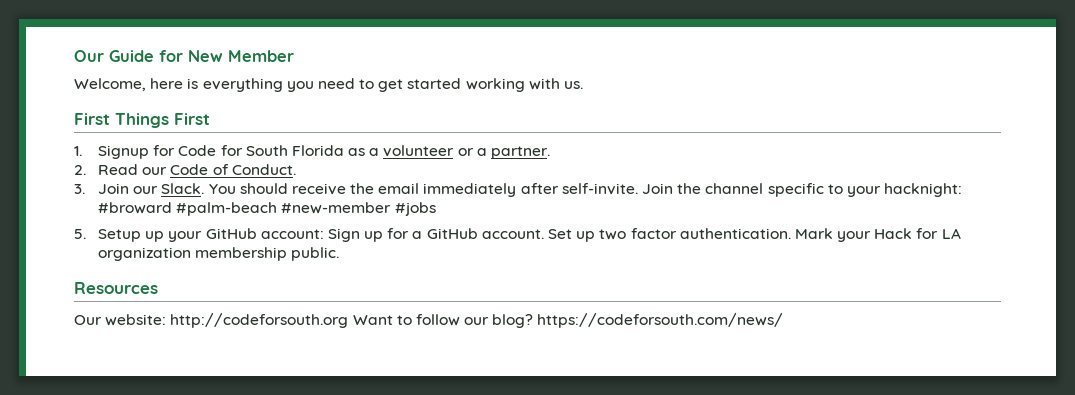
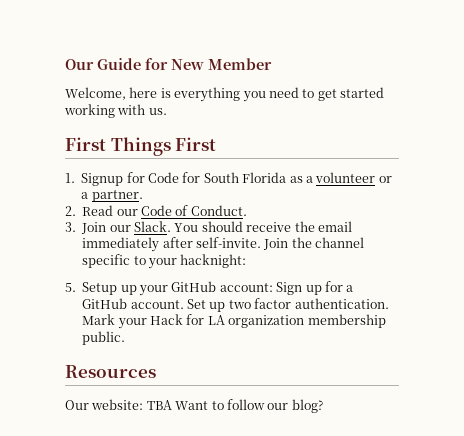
[97,202,436,216] #broward #palm-beach #new-member #jobs -> (247, 261) none
[170,313,349,328] http://codeforsouth.org -> [146,400,172,410] TBA
[537,313,784,328] https://codeforsouth.com/news/ -> (323, 406) none

